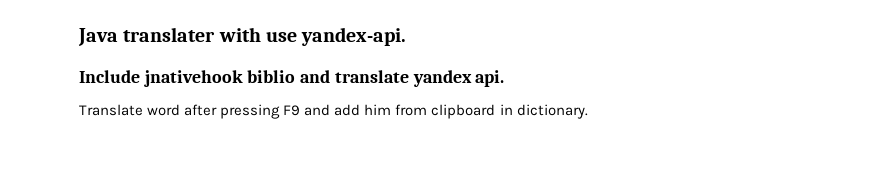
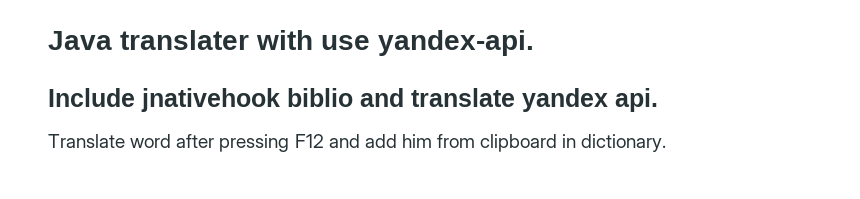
[283,105,301,116] F9 -> [294,134,324,148] F12

